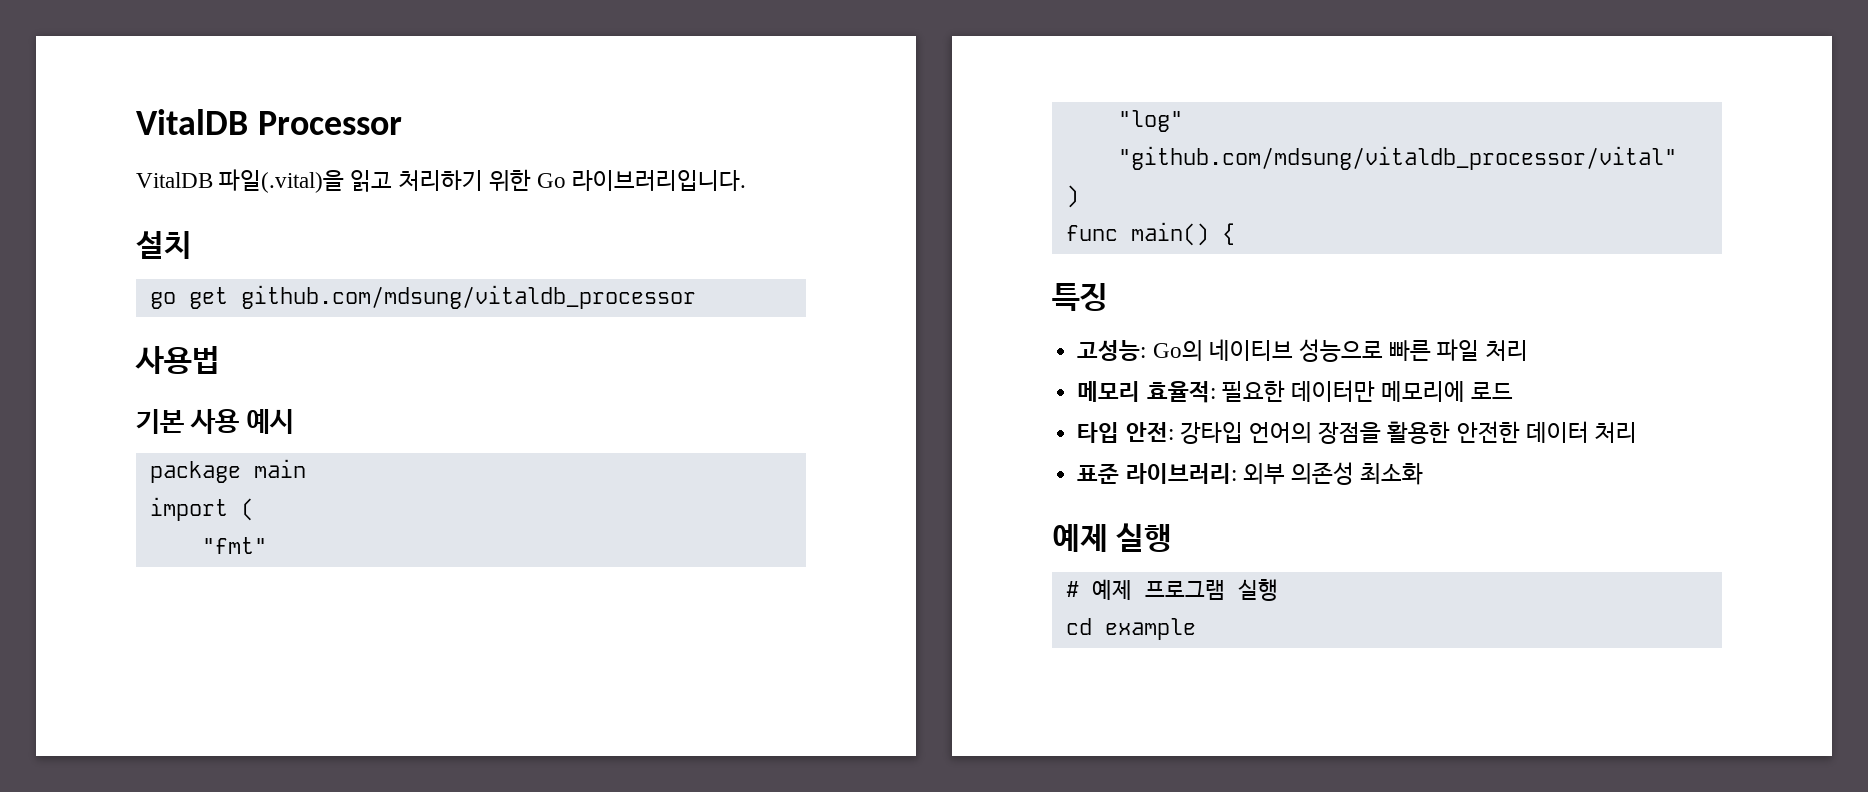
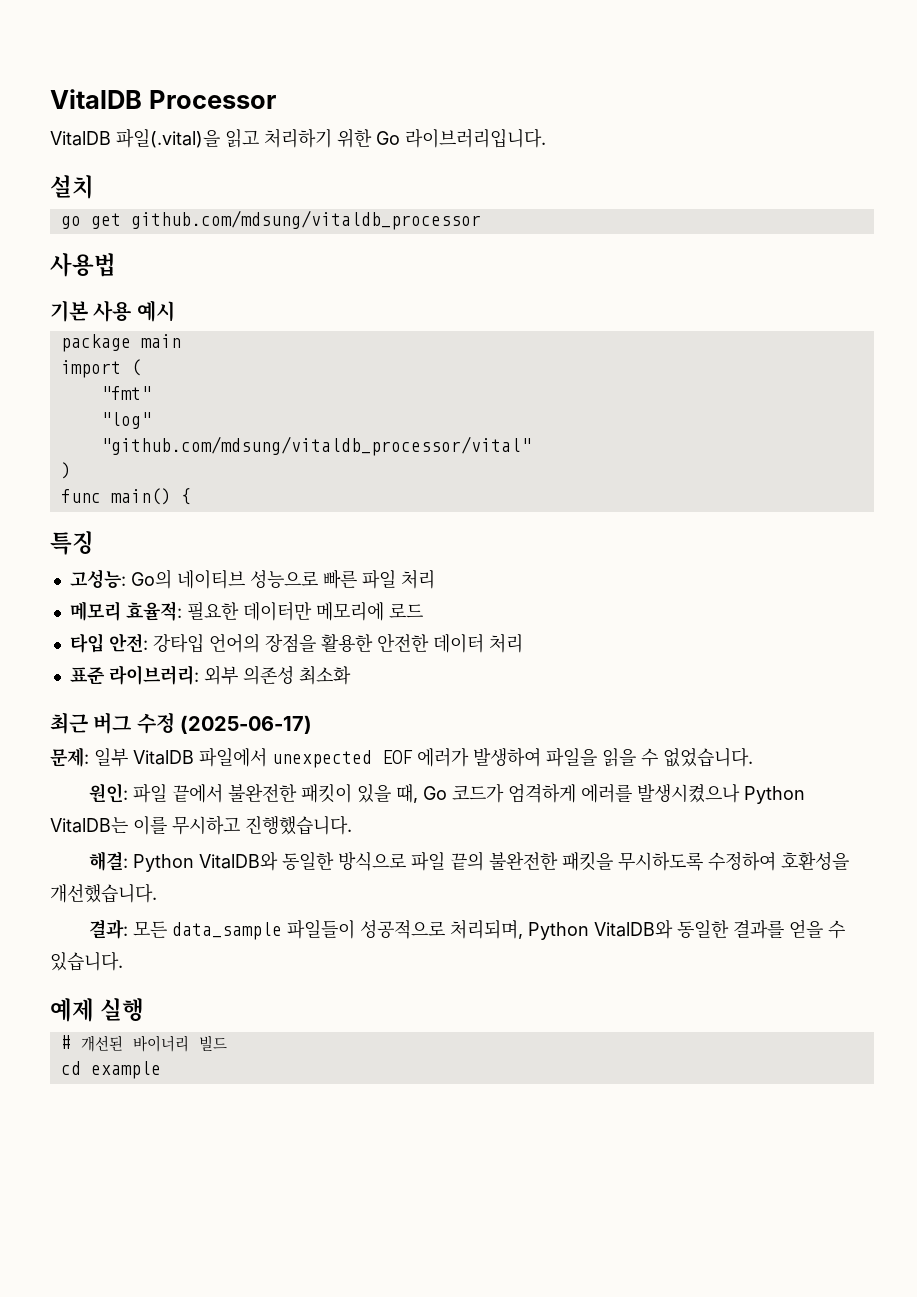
(1424, 474) none -> [50,712,313,734] [50,747,753,768] [89,783,806,804] [50,815,352,835] [89,851,850,872] [50,883,157,903] [89,919,846,940] [50,951,123,971] // 최근 버그 수정 (2025-06-17) // 문제: 일부 VitalDB 파일에서 unexpected EOF 에러가 발생하여 파일을 읽을 수 없었습니다. // 원인: 파일 끝에서 불완전한 패킷이 있을 때, Go 코드가 엄격하게 에러를 발생시켰으나 Python VitalDB는 이를 무시하고 진행했습니다. // 해결: Python VitalDB와 동일한 방식으로 파일 끝의 불완전한 패킷을 무시하도록 수정하여 호환성을 개선했습니다. // 결과: 모든 data_sample 파일들이 성공적으로 처리되며, Python VitalDB와 동일한 결과를 얻을 수 있습니다.
[1091,579,1278,601] 예제 프로그램 실행 -> [80,1035,227,1052] 개선된 바이너리 빌드

